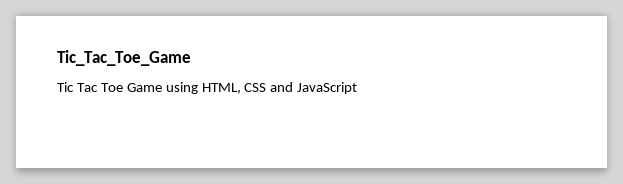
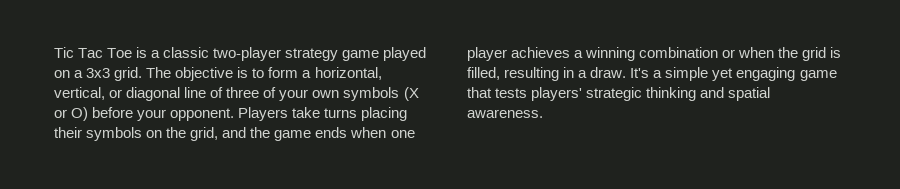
[57,50,191,66] Tic_Tac_Toe_Game // -> (54, 52) none
[126,82,358,94] Game using HTML, CSS and JavaScript -> [136,47,427,61] [54,67,382,81] [54,87,419,101] [54,107,408,121] [54,127,415,141] [467,47,842,61] [467,67,837,81] [467,87,771,101] [467,109,543,118] is a classic two-player strategy game played on a 3x3 grid. The objective is to form a horizontal, vertical, or diagonal line of three of your own symbols (X or O) before your opponent. Players take turns placing their symbols on the grid, and the game ends when one player achieves a winning combination or when the grid is filled, resulting in a draw. It's a simple yet engaging game that tests players' strategic thinking and spatial awareness.

